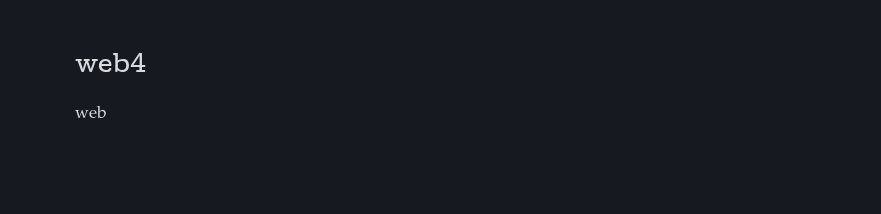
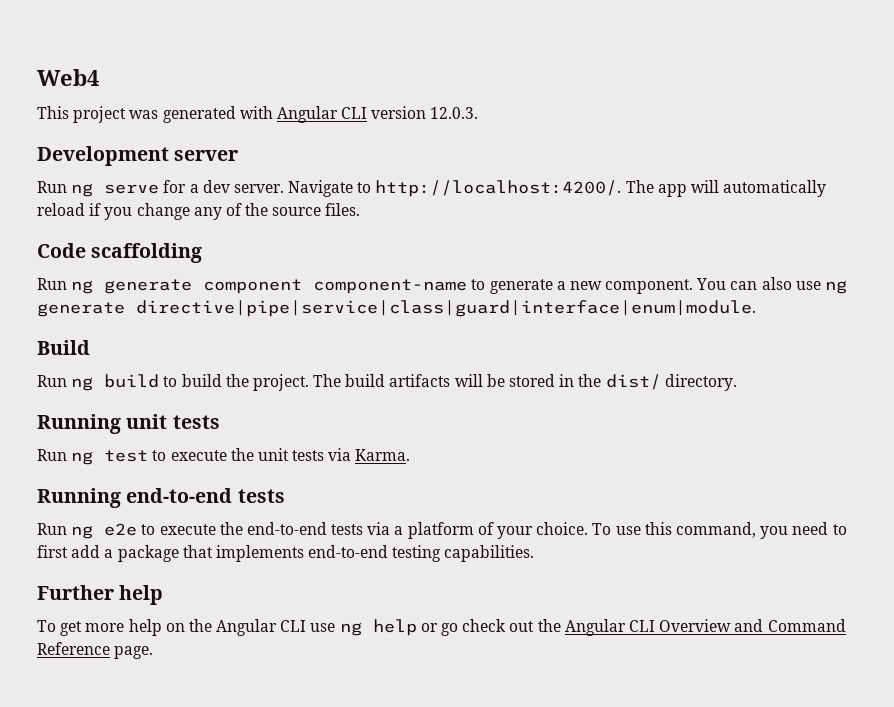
[75,52,146,72] [75,106,107,118] web4 // web -> [37,69,99,86] [37,106,479,123] [37,146,239,166] [37,180,827,197] [37,203,361,220] [37,243,203,263] [37,277,848,294] [37,300,756,317] [37,340,90,355] [37,374,737,391] [37,414,220,434] [37,448,411,465] [37,488,285,508] [37,522,847,539] [37,545,535,562] [37,585,164,605] [37,619,846,636] [37,642,154,659] Web4 // This project was generated with Angular CLI version 12.0.3. // Development server // Run ng serve for a dev server. Navigate to http://localhost:4200/. The app will automatically reload if you change any of the source files. // Code scaffolding // Run ng generate component component-name to generate a new component. You can also use ng generate directive|pipe|service|class|guard|interface|enum|module. // Build // Run ng build to build the project. The build artifacts will be stored in the dist/ directory. // Running unit tests // Run ng test to execute the unit tests via Karma. // Running end-to-end tests // Run ng e2e to execute the end-to-end tests via a platform of your choice. To use this command, you need to first add a package that implements end-to-end testing capabilities. // Further help // To get more help on the Angular CLI use ng help or go check out the Angular CLI Overview and Command Reference page.

